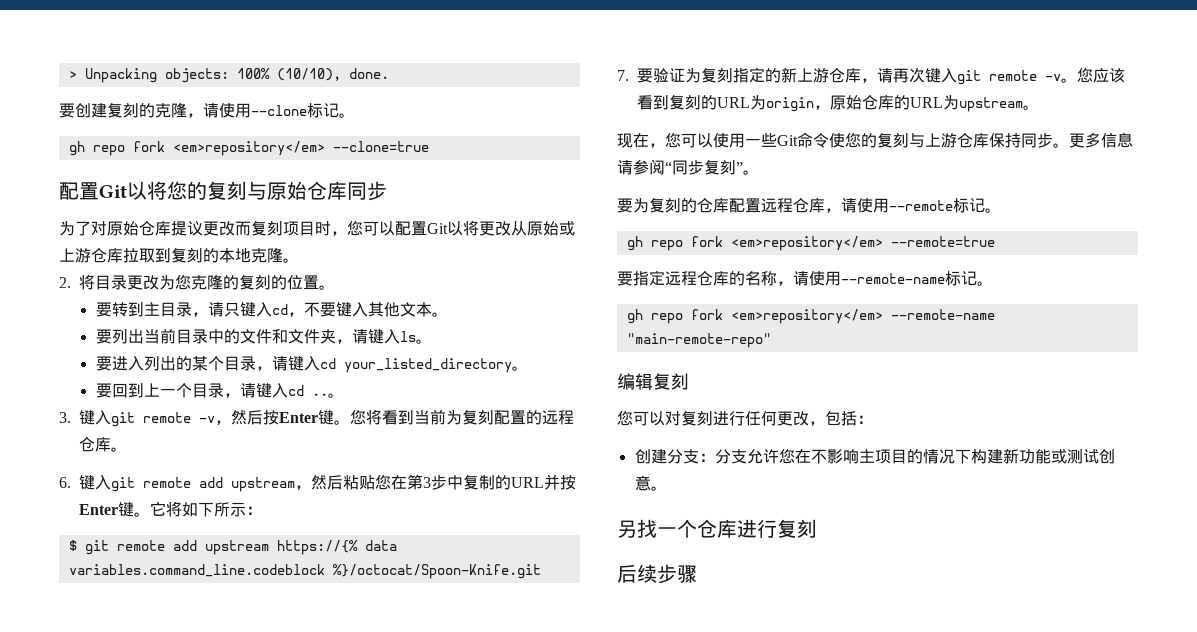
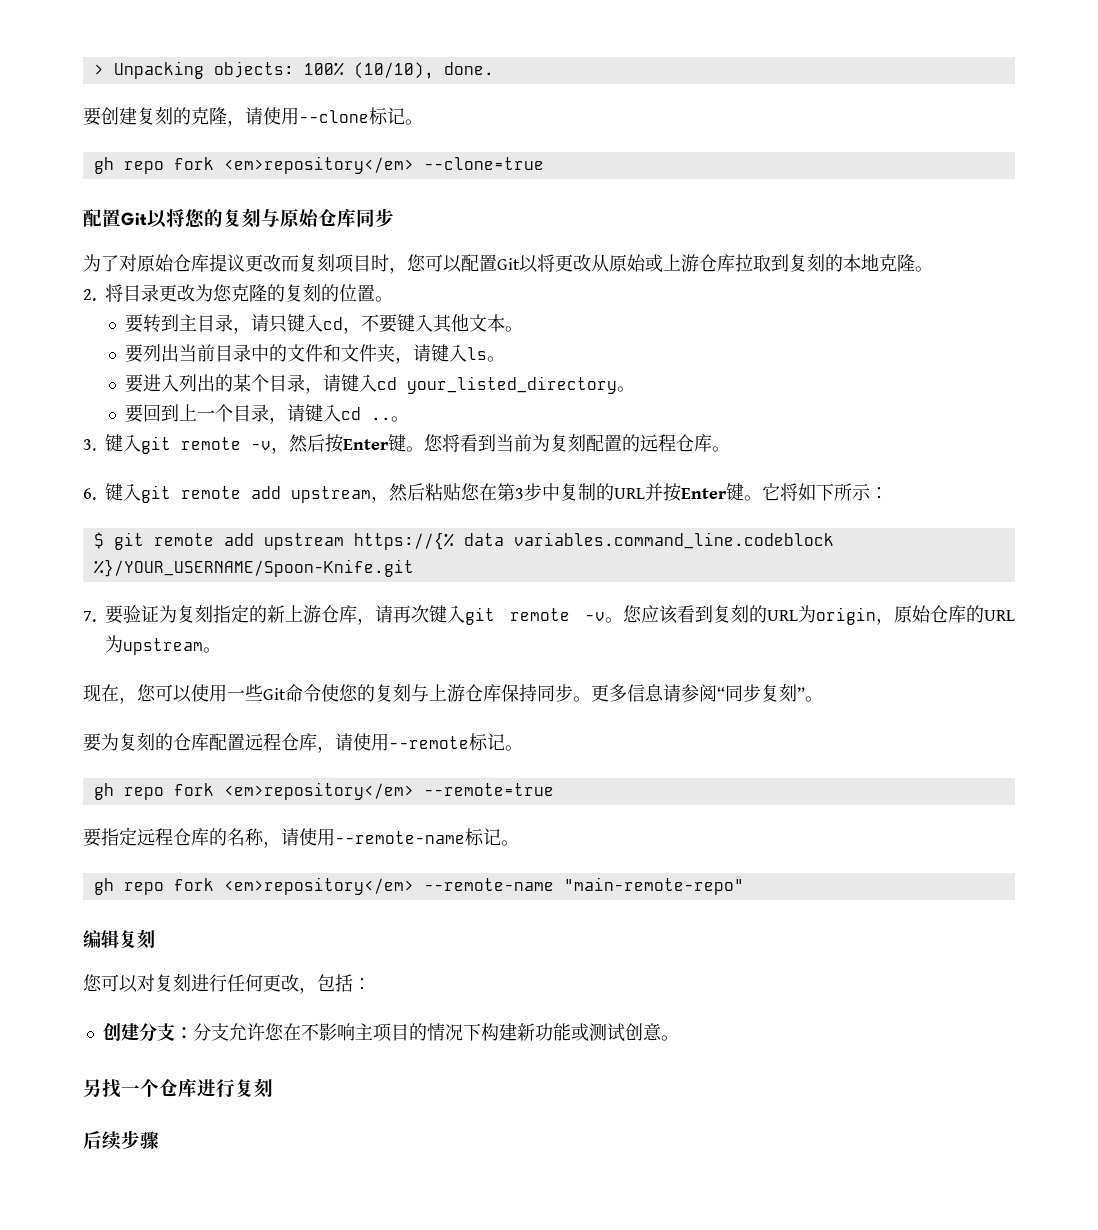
[332,564,541,579] %}/octocat/Spoon-Knife.git -> [93,559,414,577] %}/YOUR_USERNAME/Spoon-Knife.git

